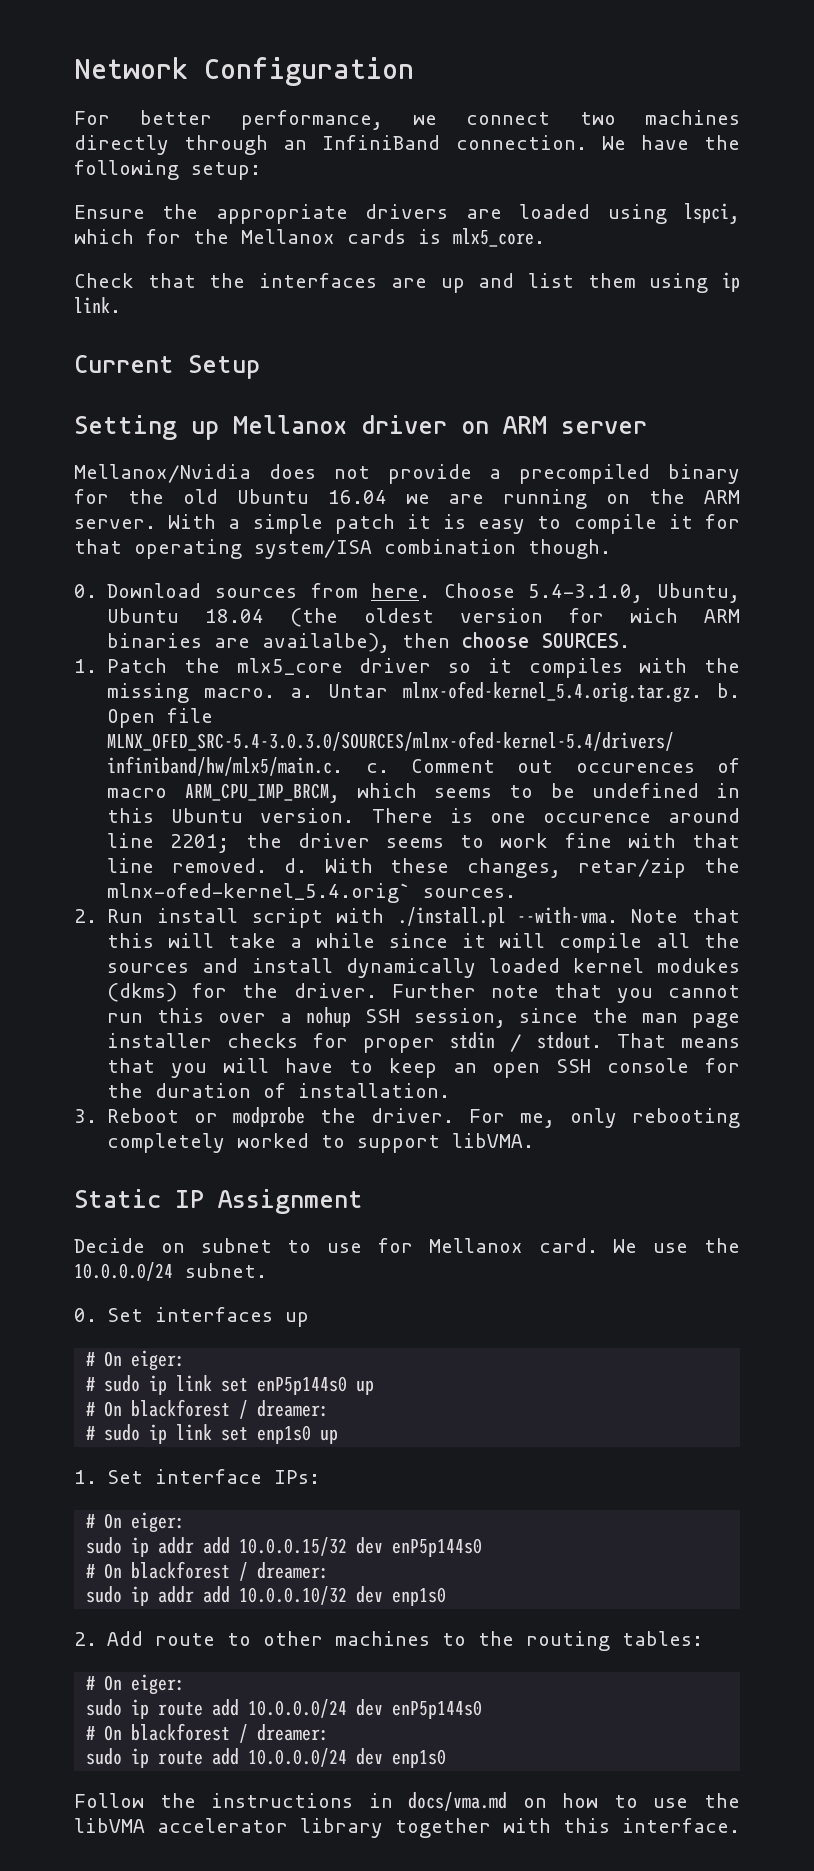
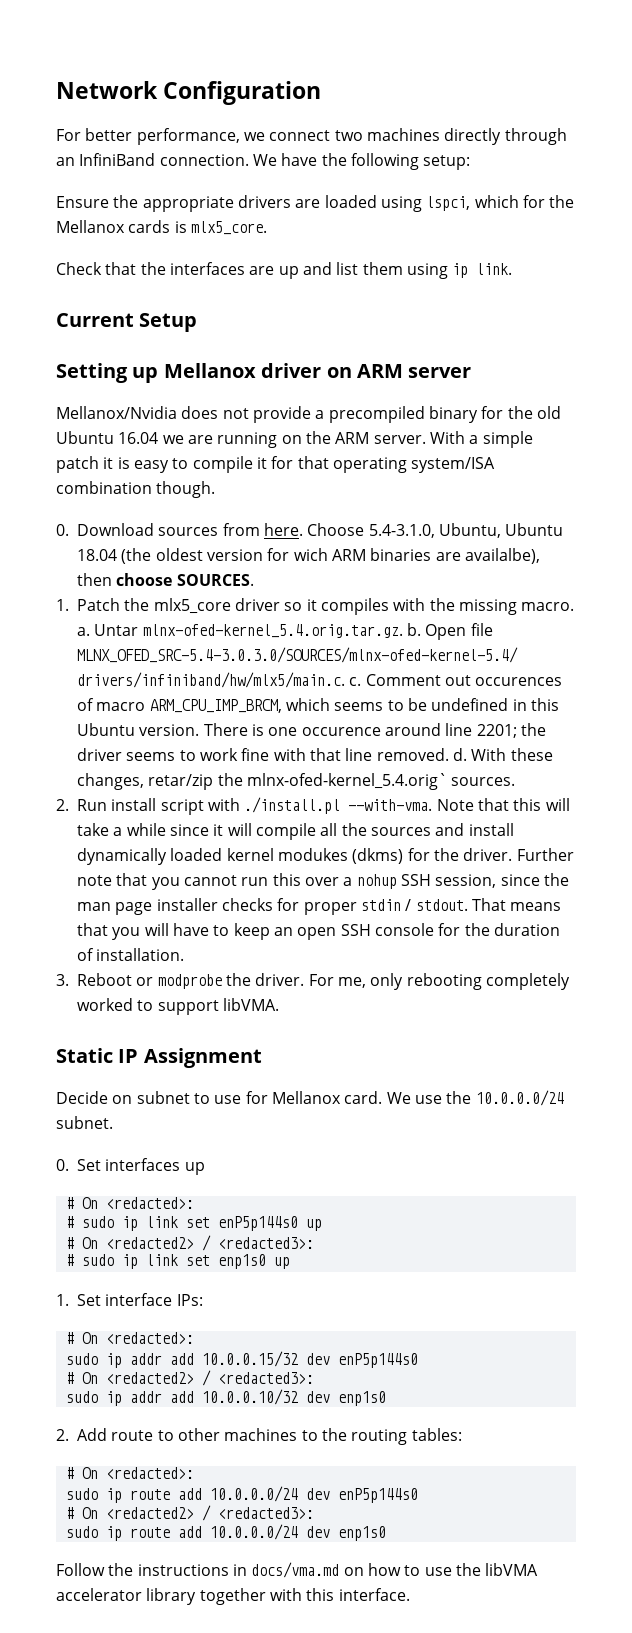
[131,1350,186,1371] eiger: -> [105,1197,194,1209] <redacted>:
[131,1399,330,1419] blackforest / dreamer: -> [105,1235,314,1251] <redacted2> / <redacted3>:
[131,1512,186,1533] eiger: -> [105,1332,194,1344] <redacted>:
[131,1561,330,1581] blackforest / dreamer: -> [105,1370,314,1386] <redacted2> / <redacted3>:
[131,1674,186,1695] eiger: -> [105,1467,194,1479] <redacted>:
[131,1723,330,1743] blackforest / dreamer: -> [105,1505,314,1521] <redacted2> / <redacted3>:

